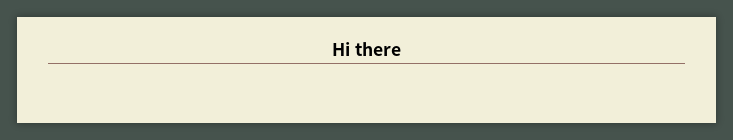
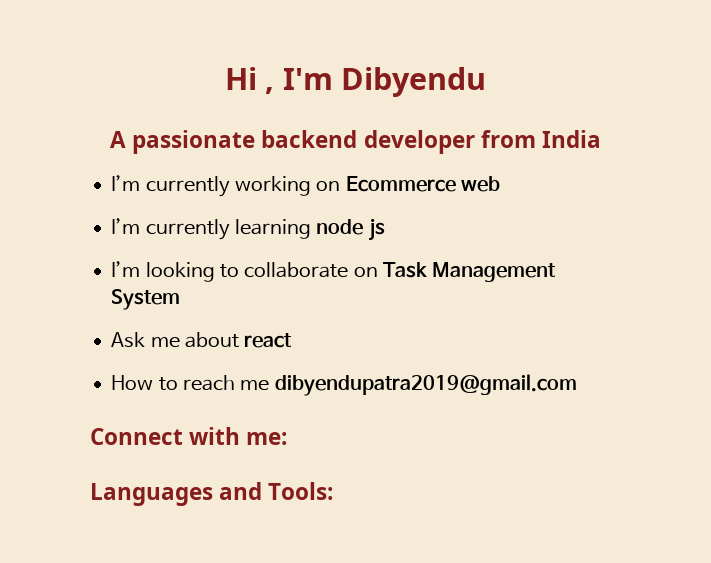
[354,42,401,56] there -> [265,67,486,97] [110,130,601,154] [111,175,500,197] [111,218,385,241] [111,261,557,282] [111,289,181,310] [111,332,293,348] [111,374,577,396] [90,427,288,445] [90,482,334,506] , I'm Dibyendu // A passionate backend developer from India // I’m currently working on Ecommerce web // I’m currently learning node js // I’m looking to collaborate on Task Management System // Ask me about react // How to reach me dibyendupatra2019@gmail.com // Connect with me: // Languages and Tools:

